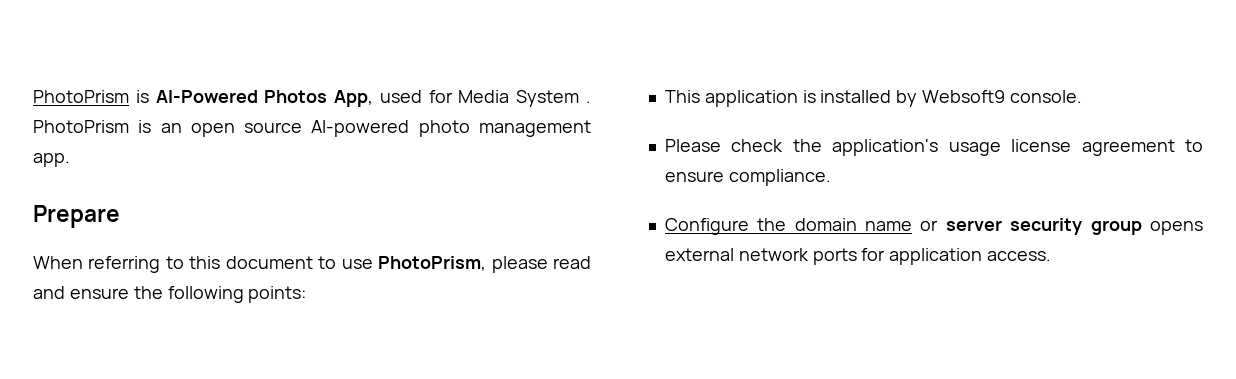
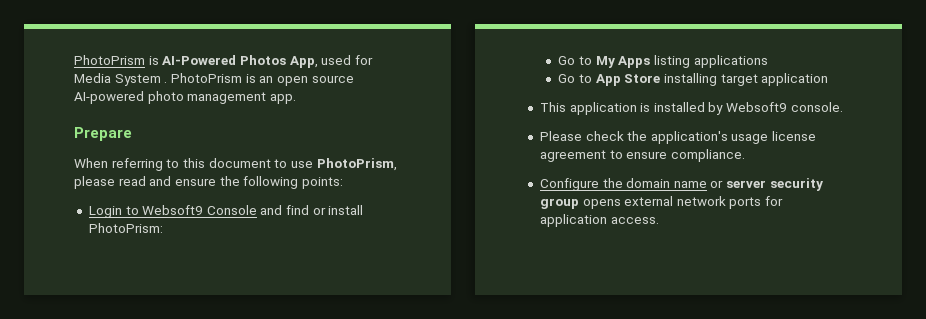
(307, 294) none -> [88,205,364,218] [88,223,163,233] [558,55,768,68] [558,73,829,86] // Login to Websoft9 Console and find or install PhotoPrism: // Go to My Apps listing applications // Go to App Store installing target application

